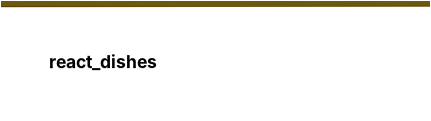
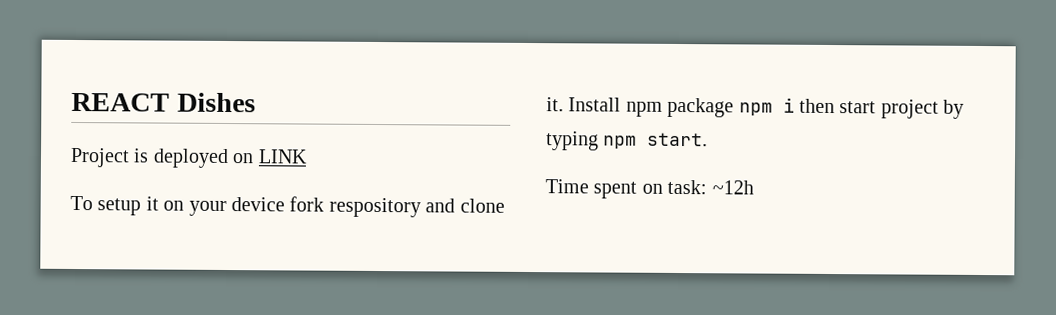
[48,54,158,71] react_dishes -> [71,92,256,113] [70,147,308,169] [70,195,505,218] [546,97,965,119] [546,131,709,151] [545,179,754,199] REACT Dishes // Project is deployed on LINK // To setup it on your device fork respository and clone it. Install npm package npm i then start project by typing npm start. // Time spent on task: ~12h

